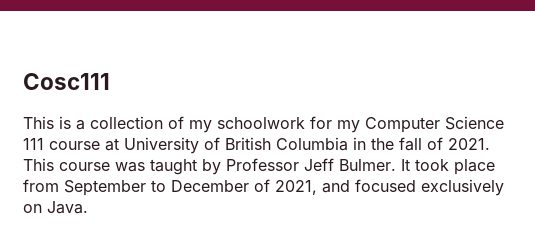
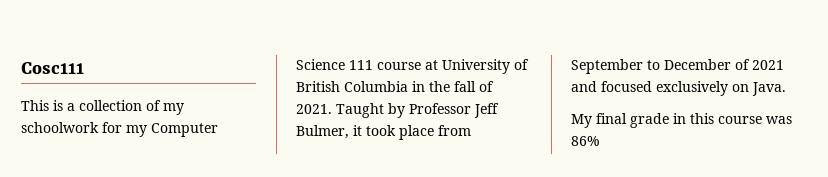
[23,158,197,175] This course was taught -> [336,103,384,118] Taught
[339,159,410,171] Bulmer. It -> [296,125,362,139] Bulmer, it
[275,180,317,195] 2021, -> [752,60,784,70] 2021
(88, 207) none -> [571,113,792,128] [571,136,600,146] // My final grade in this course was 86%

